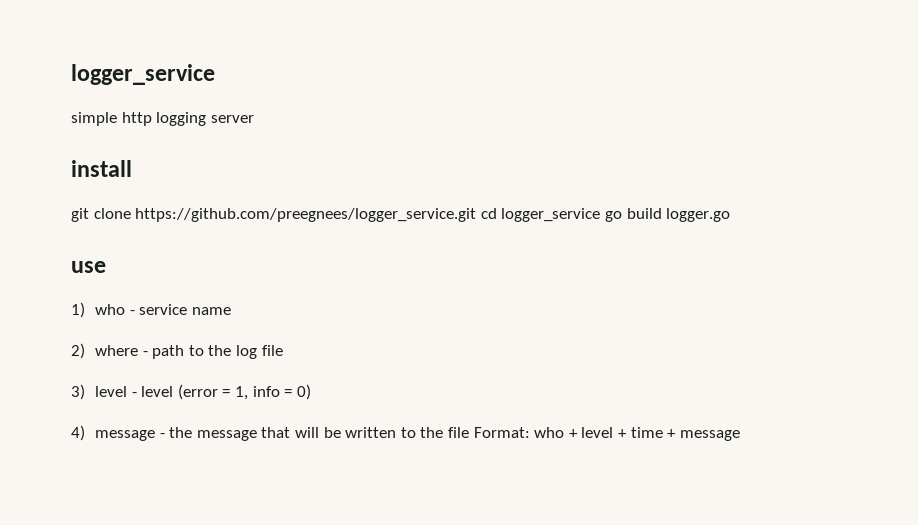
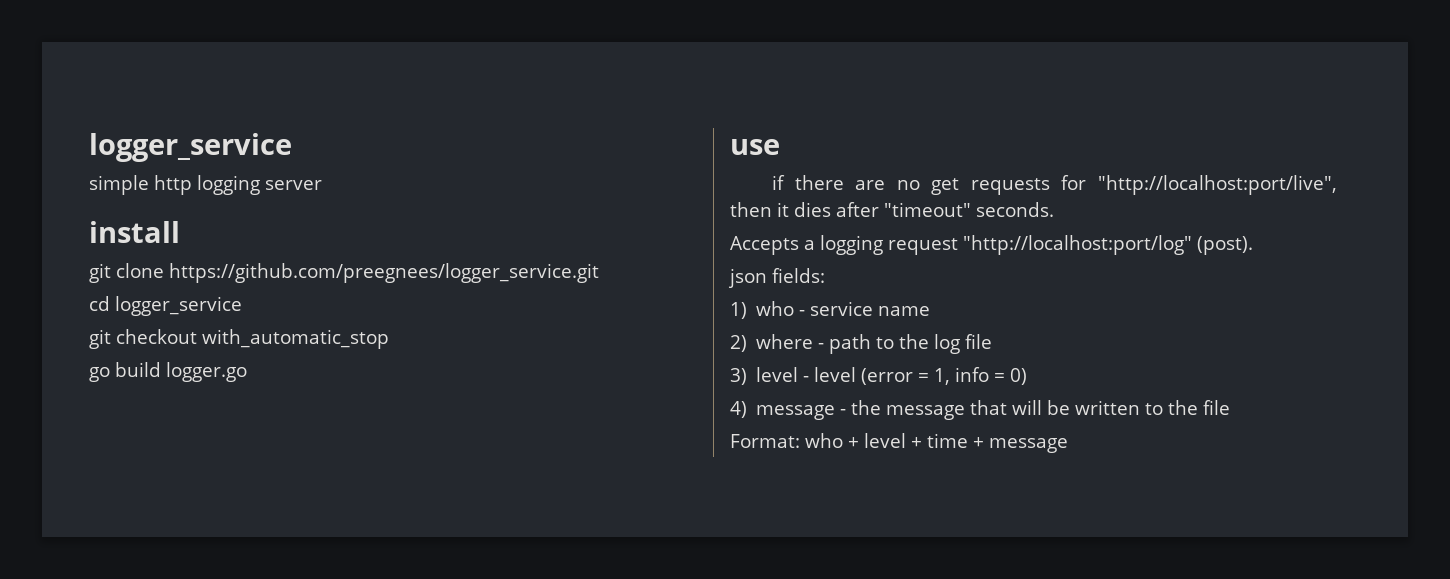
(477, 215) none -> (599, 273) //
(601, 215) none -> [89,329,389,349] // git checkout with_automatic_stop //
(106, 267) none -> [771,175,1337,195] [730,202,1054,217] [730,235,1253,255] [728,268,825,288] // if there are no get requests for "http://localhost:port/live", then it dies after "timeout" seconds. // Accepts a logging request "http://localhost:port/log" (post). // json fields:
(469, 432) none -> (1231, 407) //

